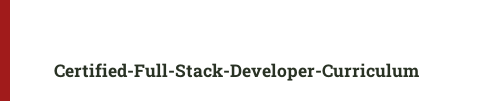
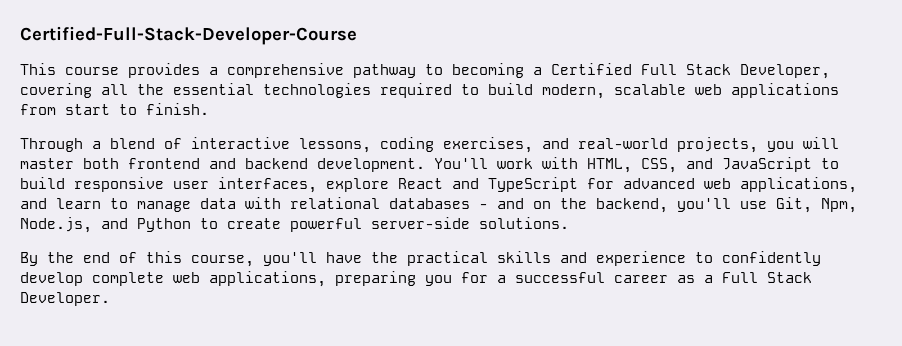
[54,63,419,81] Certified-Full-Stack-Developer-Curriculum -> [20,26,357,45] [20,63,830,79] [20,83,839,99] [20,103,209,115] [20,137,839,153] [20,157,839,173] [20,177,857,193] [20,197,857,213] [20,217,569,233] [20,251,821,267] [20,271,812,287] [20,292,110,306] Certified-Full-Stack-Developer-Course // This course provides a comprehensive pathway to becoming a Certified Full Stack Developer, covering all the essential technologies required to build modern, scalable web applications from start to finish. // Through a blend of interactive lessons, coding exercises, and real-world projects, you will master both frontend and backend development. You'll work with HTML, CSS, and JavaScript to build responsive user interfaces, explore React and TypeScript for advanced web applications, and learn to manage data with relational databases - and on the backend, you'll use Git, Npm, Node.js, and Python to create powerful server-side solutions. // By the end of this course, you'll have the practical skills and experience to confidently develop complete web applications, preparing you for a successful career as a Full Stack Developer.

